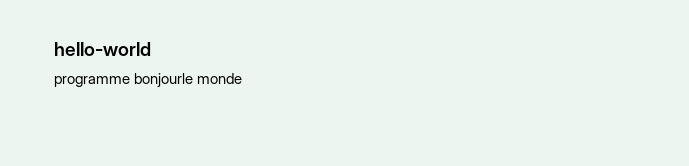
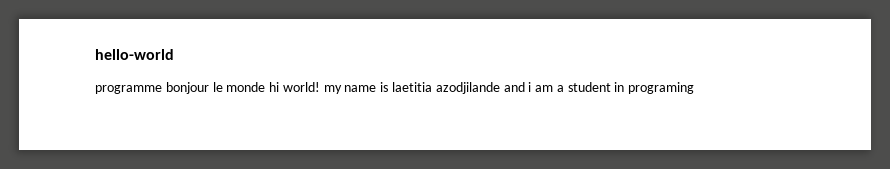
[134,73,243,88] bonjourle monde -> [165,82,695,94] bonjour le monde hi world! my name is laetitia azodjilande and i am a student in programing

